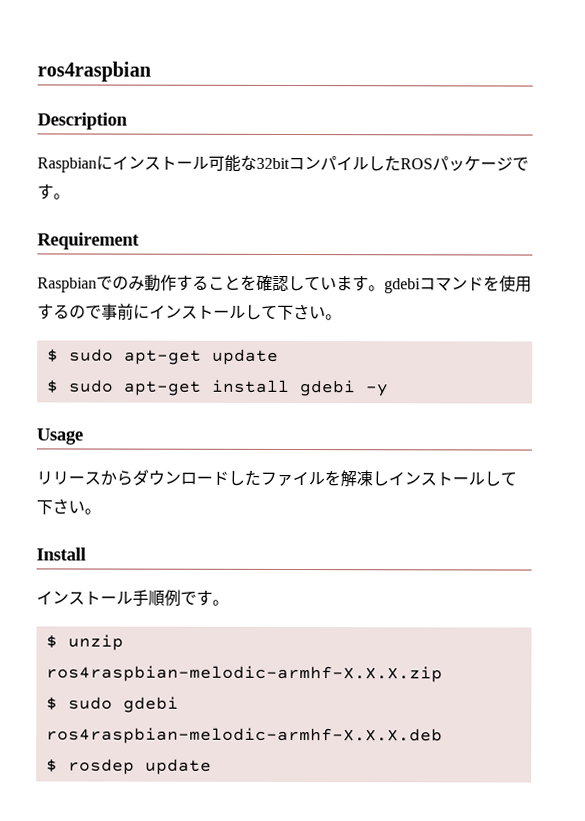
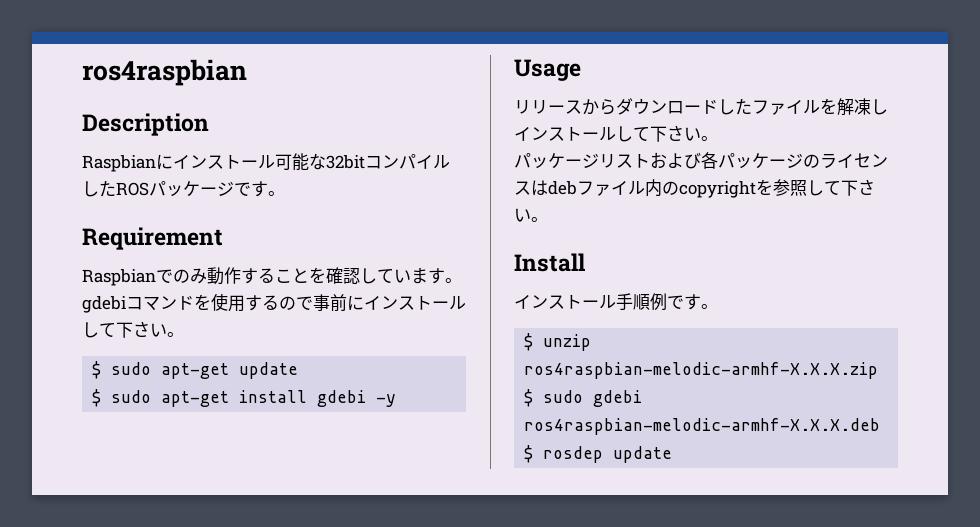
(101, 511) none -> [514,152,888,169] [514,179,875,198] [514,208,548,222] // パッケージリストおよび各パッケージのライセンスはdebファイル内のcopyrightを参照して下さい。

